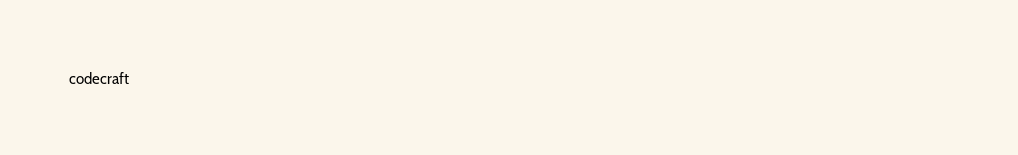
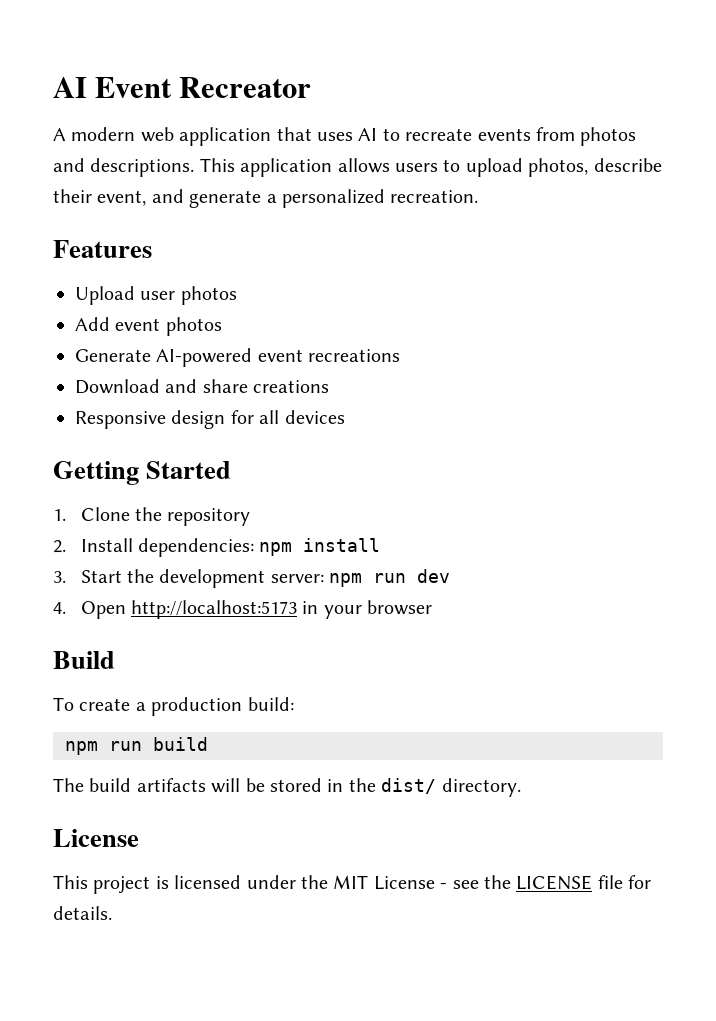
[69,72,129,84] codecraft -> [53,77,312,98] [53,127,637,146] [53,158,662,177] [53,189,479,208] [53,240,152,258] [75,286,237,305] [75,317,222,336] [75,348,401,367] [75,379,330,394] [75,410,345,429] [53,461,232,485] [53,507,251,526] [53,538,381,557] [53,569,451,588] [53,600,433,619] [53,651,115,669] [53,697,294,716] [65,737,208,755] [53,778,521,797] [53,829,139,847] [53,875,652,894] [53,906,112,920] AI Event Recreator // A modern web application that uses AI to recreate events from photos and descriptions. This application allows users to upload photos, describe their event, and generate a personalized recreation. // Features // Upload user photos // Add event photos // Generate AI-powered event recreations // Download and share creations // Responsive design for all devices // Getting Started // 1. Clone the repository // 2. Install dependencies: npm install // 3. Start the development server: npm run dev // 4. Open http://localhost:5173 in your browser // Build // To create a production build: // npm run build // The build artifacts will be stored in the dist/ directory. // License // This project is licensed under the MIT License - see the LICENSE file for details.

